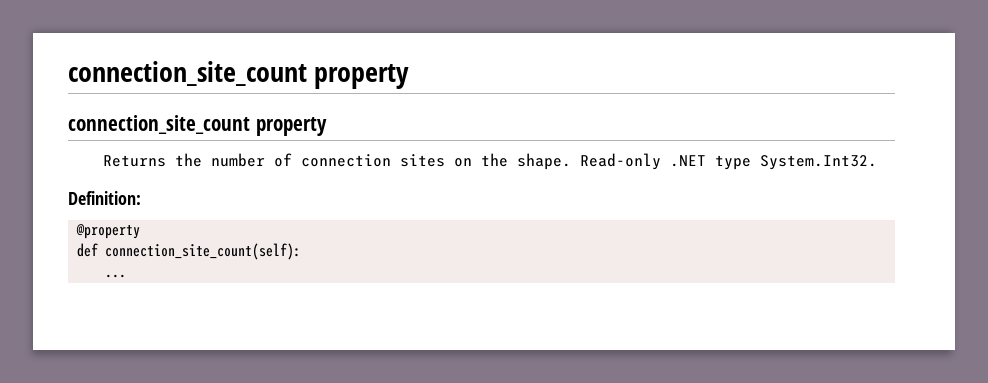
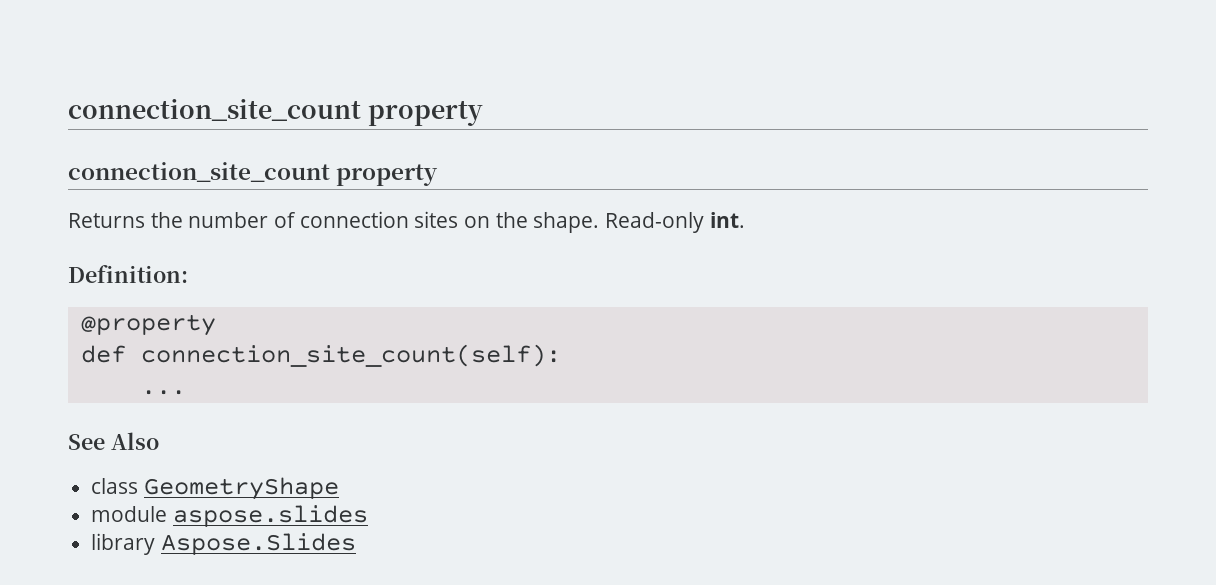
[670,155,878,170] .NET type System.Int32. -> [709,212,745,228] int.
(127, 276) none -> [68,432,159,450] [91,477,339,500] [91,505,368,527] [91,533,356,555] // See Also // class GeometryShape // module aspose.slides // library Aspose.Slides

